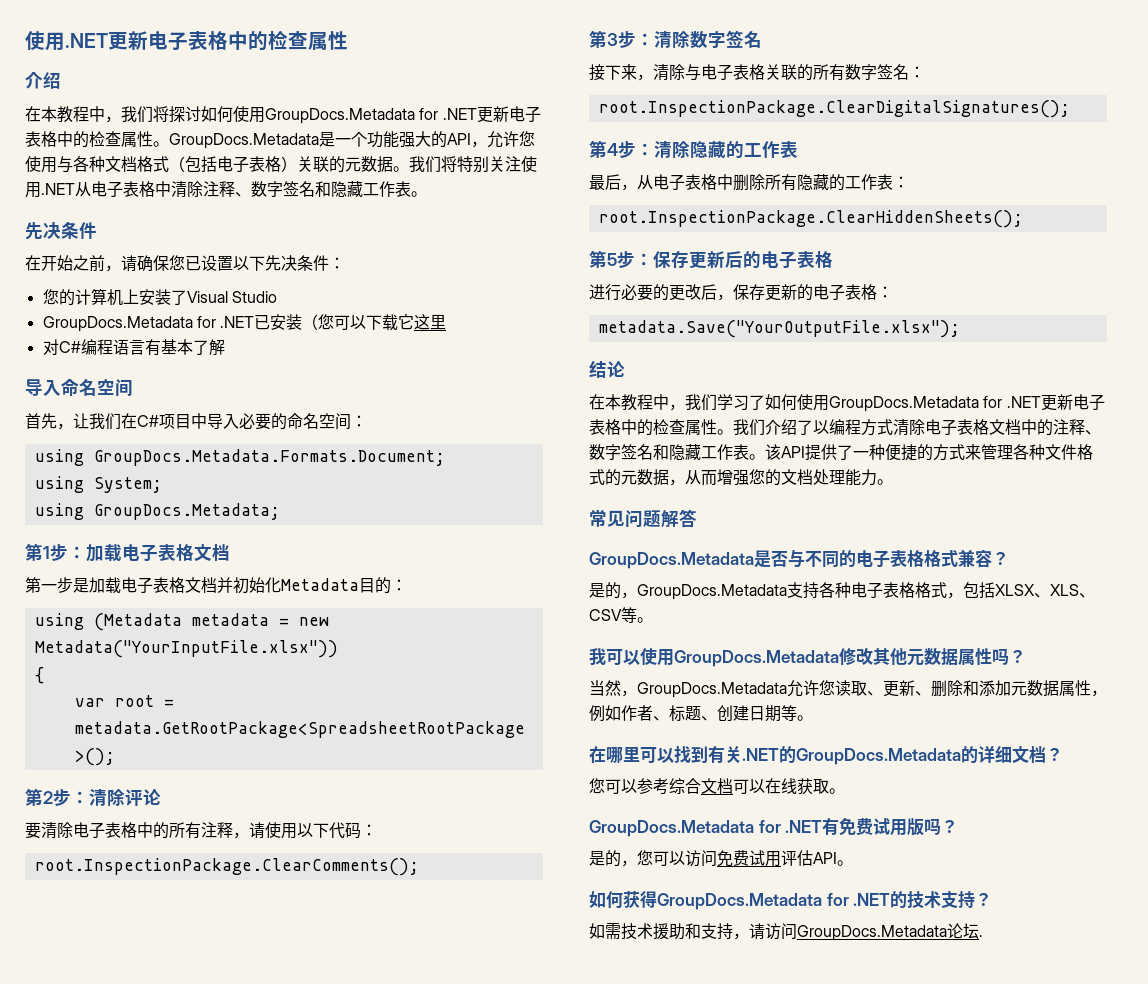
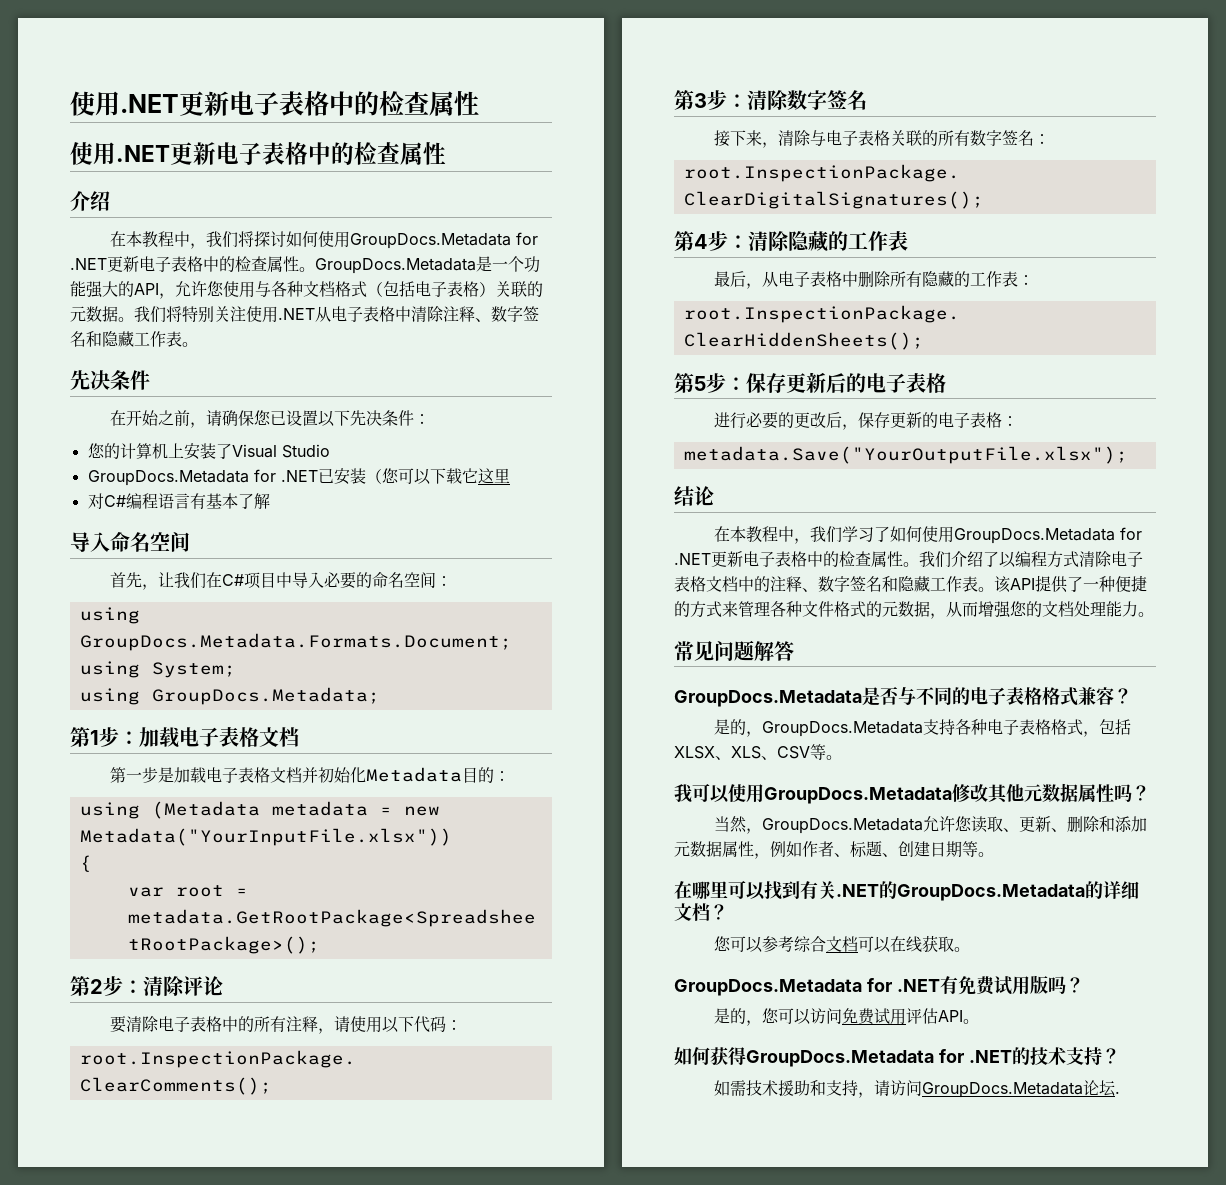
[25,30,348,51] 使用.NET更新电子表格中的检查属性 -> [70,90,479,116] [70,142,446,165] 使用.NET更新电子表格中的检查属性 // 使用.NET更新电子表格中的检查属性

